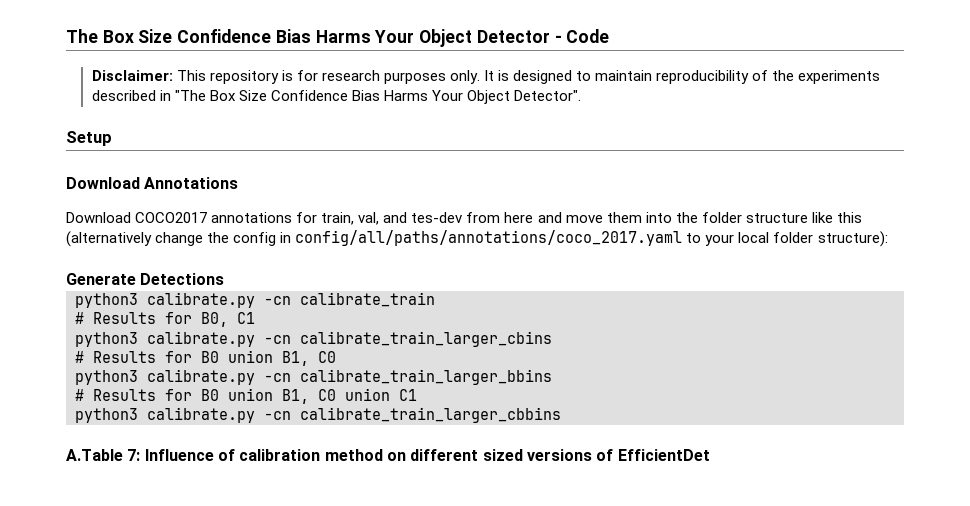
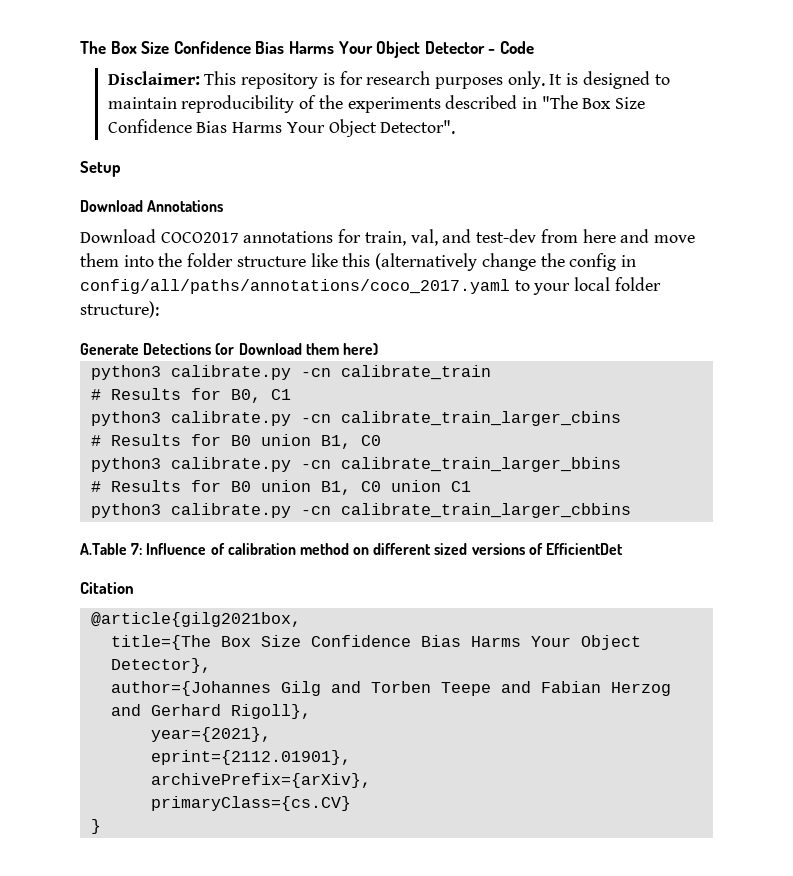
[411,212,463,223] tes-dev -> [476,229,537,243] test-dev
(225, 279) none -> [215,343,378,355] (or Download them here)
(710, 455) none -> [80,582,134,594] [90,612,301,627] [110,635,641,650] [110,658,211,673] [110,681,671,696] [110,704,311,719] [150,727,271,742] [150,750,351,765] [150,773,371,788] [150,796,351,811] [90,819,101,834] // Citation // @article{gilg2021box, // title={The Box Size Confidence Bias Harms Your Object Detector}, // author={Johannes Gilg and Torben Teepe and Fabian Herzog and Gerhard Rigoll}, // year={2021}, // eprint={2112.01901}, // archivePrefix={arXiv}, // primaryClass={cs.CV} // }

